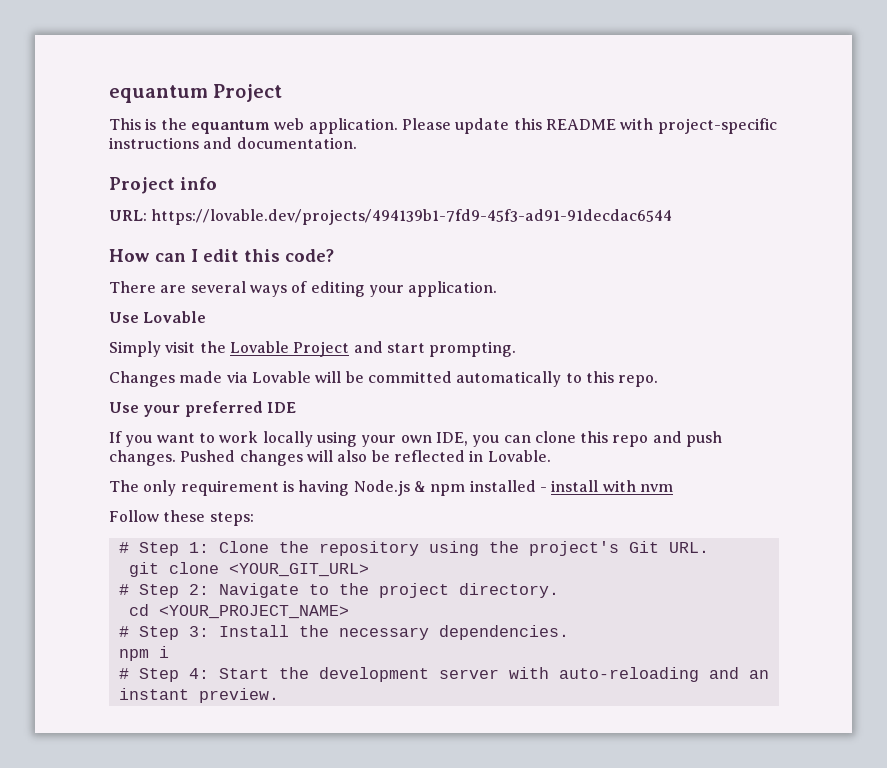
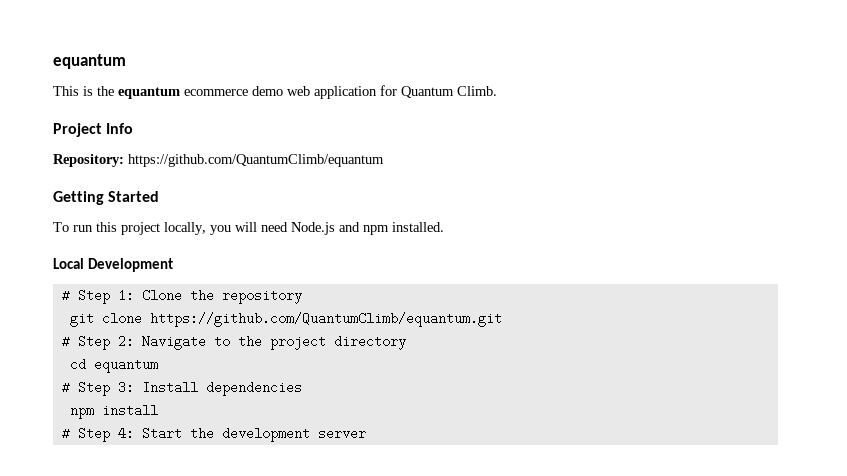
[109,84,283,103] equantum Project -> [53,54,126,69] equantum
[274,118,777,134] [109,137,357,149] [109,177,217,194] [109,209,673,225] [109,249,334,262] [109,281,498,297] [109,311,207,323] [109,341,517,357] [109,371,659,387] [109,401,296,417] [109,431,723,447] [109,450,551,466] [109,480,673,496] [109,510,254,526] web application. Please update this README with project-specific instructions and documentation. // Project info // URL: https://lovable.dev/projects/494139b1-7fd9-45f3-ad91-91decdac6544 // How can I edit this code? // There are several ways of editing your application. // Use Lovable // Simply visit the Lovable Project and start prompting. // Changes made via Lovable will be committed automatically to this repo. // Use your preferred IDE // If you want to work locally using your own IDE, you can clone this repo and push changes. Pushed changes will also be reflected in Lovable. // The only requirement is having Node.js & npm installed - install with nvm // Follow these steps: -> [184,85,497,99] [53,123,134,137] [53,154,384,167] [53,191,160,205] [53,222,444,235] [53,258,174,272] ecommerce demo web application for Quantum Climb. // Project Info // Repository: https://github.com/QuantumClimb/equantum // Getting Started // To run this project locally, you will need Node.js and npm installed. // Local Development
[428,541,709,556] using the project's Git URL. -> (302, 296) none
[228,563,369,577] <YOUR_GIT_URL> -> [149,312,502,327] https://github.com/QuantumClimb/equantum.git
[458,583,559,598] directory. -> [333,335,406,350] directory
[158,605,349,619] <YOUR_PROJECT_NAME> -> [93,358,158,373] equantum
[298,625,569,640] [118,646,169,661] the necessary dependencies. // npm i -> [205,381,302,396] [69,404,158,419] dependencies // npm install
[508,667,769,682] [118,688,279,703] with auto-reloading and an instant preview. -> (366, 433) none

